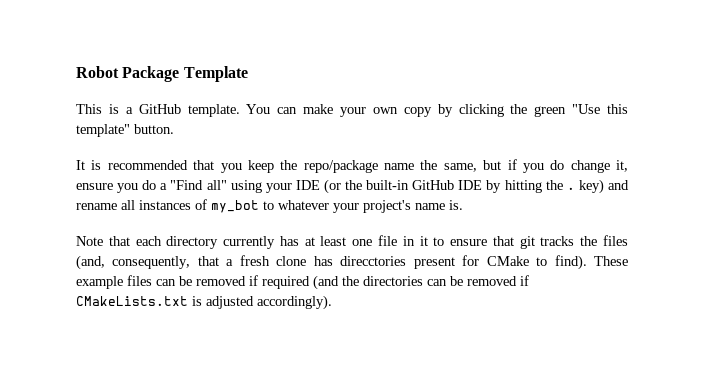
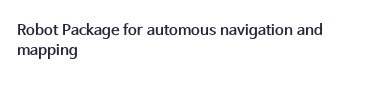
[183,66,248,82] [76,104,628,117] [76,124,174,137] [76,159,628,173] [76,179,629,194] [76,199,463,213] [76,235,628,249] [76,255,628,270] [76,275,529,290] [76,295,332,310] Template // This is a GitHub template. You can make your own copy by clicking the green "Use this template" button. // It is recommended that you keep the repo/package name the same, but if you do change it, ensure you do a "Find all" using your IDE (or the built-in GitHub IDE by hitting the . key) and rename all instances of my_bot to whatever your project's name is. // Note that each directory currently has at least one file in it to ensure that git tracks the files (and, consequently, that a fresh clone has direcctories present for CMake to find). These example files can be removed if required (and the directories can be removed if CMakeLists.txt is adjusted accordingly). -> [123,23,324,39] [17,44,78,59] for automous navigation and mapping

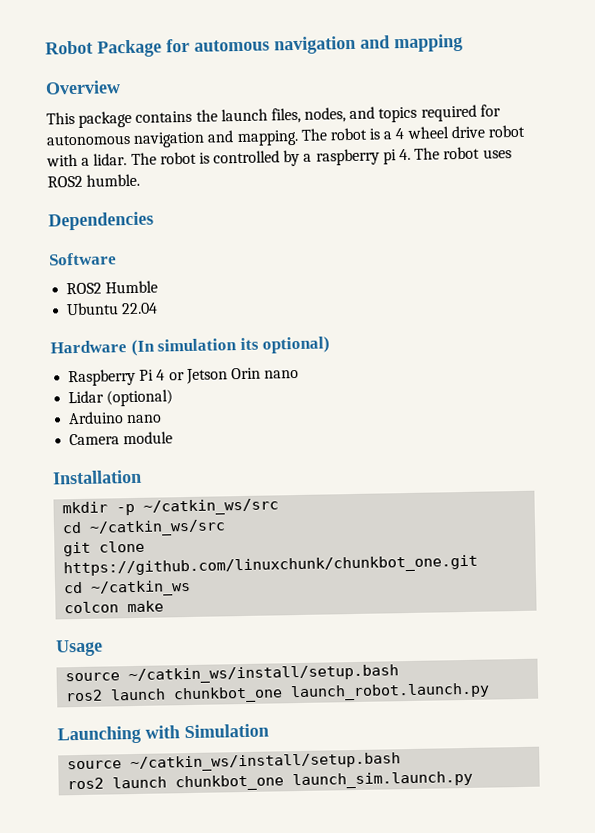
(78, 51) none -> [45,80,121,95] [46,104,501,128] [46,124,526,148] [46,146,512,167] [47,173,141,188] [48,211,154,231] [49,252,117,266] [66,280,159,295] [66,302,159,316] [50,336,331,357] [68,367,300,387] [68,389,174,407] [68,411,163,425] [69,431,174,446] [52,469,142,485] [62,498,280,516] [62,519,227,537] [63,540,146,557] [63,554,479,578] [63,579,192,597] [64,600,165,614] [56,639,103,657] [65,664,400,685] [65,682,491,704] [57,723,269,745] [67,752,402,773] [67,770,474,792] // Overview // This package contains the launch files, nodes, and topics required for autonomous navigation and mapping. The robot is a 4 wheel drive robot with a lidar. The robot is controlled by a raspberry pi 4. The robot uses ROS2 humble. // Dependencies // Software // ROS2 Humble // Ubuntu 22.04 // Hardware (In simulation its optional) // Raspberry Pi 4 or Jetson Orin nano // Lidar (optional) // Arduino nano // Camera module // Installation // mkdir -p ~/catkin_ws/src // cd ~/catkin_ws/src // git clone https://github.com/linuxchunk/chunkbot_one.git // cd ~/catkin_ws // colcon make // Usage // source ~/catkin_ws/install/setup.bash // ros2 launch chunkbot_one launch_robot.launch.py // Launching with Simulation // source ~/catkin_ws/install/setup.bash // ros2 launch chunkbot_one launch_sim.launch.py

